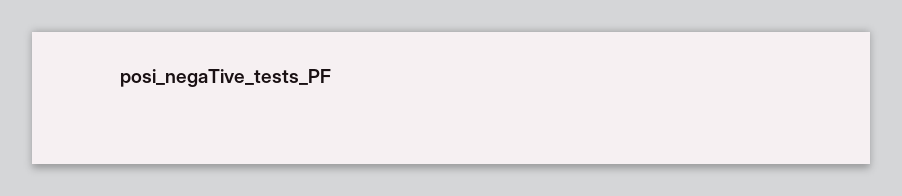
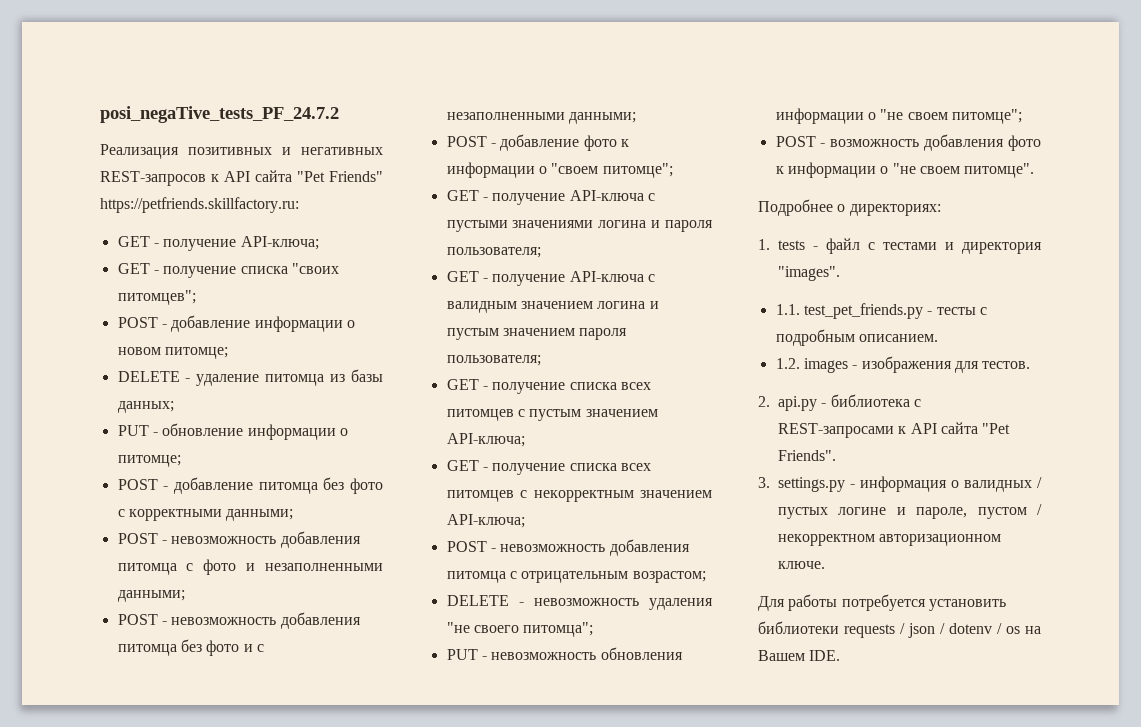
[120,69,331,87] posi_negaTive_tests_PF -> [100,106,339,123] [100,144,383,159] [100,170,383,186] [100,197,299,213] [117,236,319,251] [117,263,339,278] [117,290,196,305] [117,315,355,332] [117,347,228,359] [117,369,383,386] [117,401,174,413] [117,423,348,440] [117,455,181,467] [117,477,383,494] [117,509,294,521] [117,531,361,548] [117,559,383,575] [117,590,185,602] [117,612,361,629] [117,639,264,656] [446,112,636,124] [446,134,629,151] [446,162,673,178] [446,190,655,205] [446,220,713,232] [446,247,541,258] [446,271,655,286] [446,301,659,313] [446,328,628,340] [446,355,541,366] [446,379,651,394] [446,409,658,421] [446,433,525,447] [446,460,651,475] [446,490,712,502] [446,514,525,528] [446,539,690,556] [446,571,706,583] [446,595,713,610] [446,622,594,637] [446,647,683,660] [775,108,1022,124] [775,134,1041,151] [775,162,1035,178] [758,199,941,216] [758,238,1042,254] [778,266,840,281] [775,303,987,319] [775,329,938,346] [775,356,1031,373] [758,394,921,411] [778,422,1011,438] [778,450,836,461] [758,476,1042,492] [778,504,1042,519] [778,534,1002,546] [778,561,825,569] [758,594,1006,611] [758,621,1041,638] [758,650,841,661] posi_negaTive_tests_PF_24.7.2 // Реализация позитивных и негативных REST-запросов к API сайта "Pet Friends" https://petfriends.skillfactory.ru: // GET - получение API-ключа; // GET - получение списка "своих питомцев"; // POST - добавление информации о новом питомце; // DELETE - удаление питомца из базы данных; // PUT - обновление информации о питомце; // POST - добавление питомца без фото с корректными данными; // POST - невозможность добавления питомца с фото и незаполненными данными; // POST - невозможность добавления питомца без фото и с незаполненными данными; // POST - добавление фото к информации о "своем питомце"; // GET - получение API-ключа c пустыми значениями логина и пароля пользователя; // GET - получение API-ключа c валидным значением логина и пустым значением пароля пользователя; // GET - получение списка всех питомцев c пустым значением API-ключа; // GET - получение списка всех питомцев c некорректным значением API-ключа; // POST - невозможность добавления питомца с отрицательным возрастом; // DELETE - невозможность удаления "не своего питомца"; // PUT - невозможность обновления информации о "не своем питомце"; // POST - возможность добавления фото к информации о "не своем питомце". // Подробнее о директориях: // 1. tests - файл с тестами и директория "images". // 1.1. test_pet_friends.py - тесты с подробным описанием. // 1.2. images - изображения для тестов. // 2. api.py - библиотека с REST-запросами к API сайта "Pet Friends". // 3. settings.py - информация о валидных / пустых логине и пароле, пустом / некорректном авторизационном ключе. // Для работы потребуется установить библиотеки requests / json / dotenv / os на Вашем IDE.

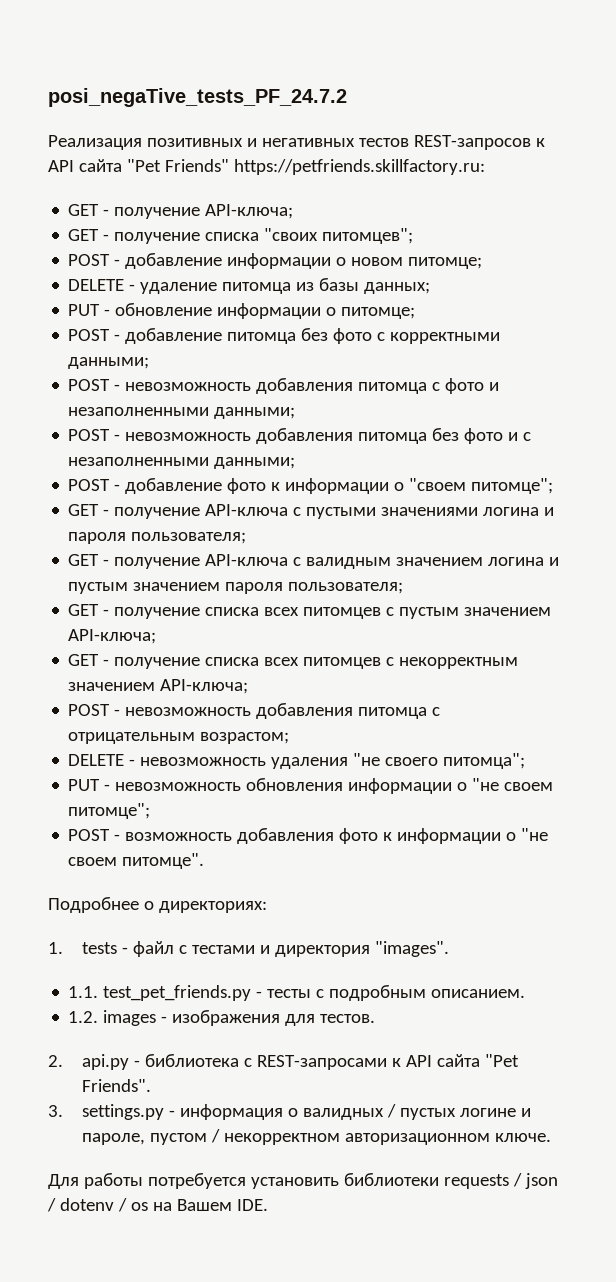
(383, 151) none -> [358,138,409,147] тестов

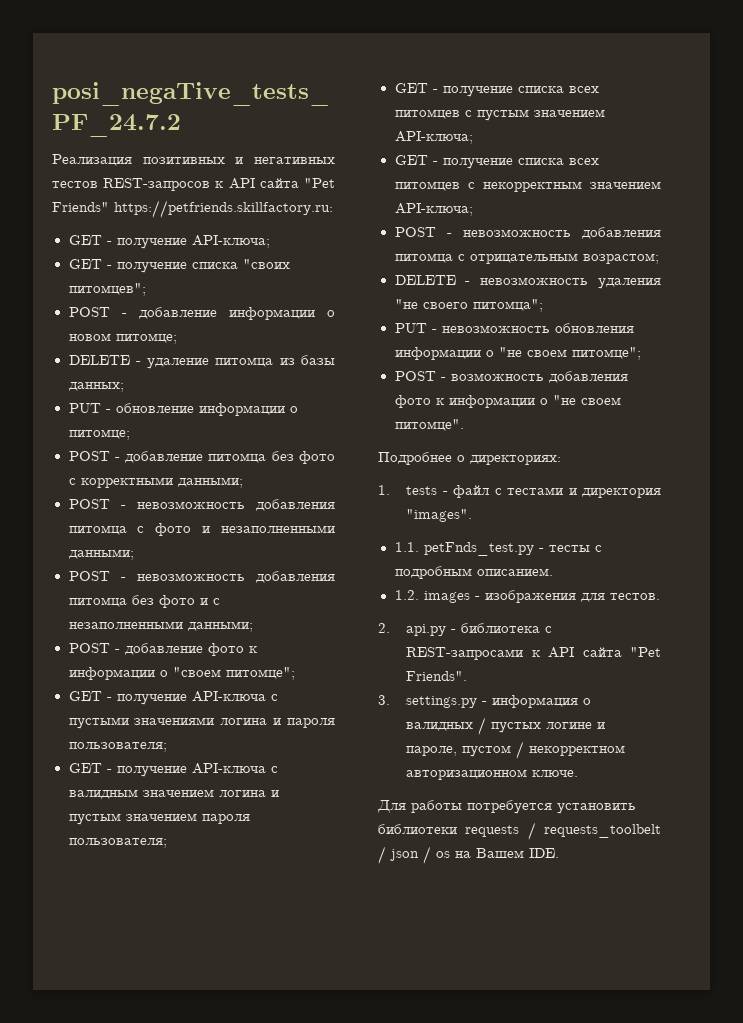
[103,985,252,1001] test_pet_friends.py -> [423,542,534,556] petFnds_test.py
[524,1173,558,1189] [47,1198,114,1212] json / dotenv -> [544,824,661,838] [378,846,419,864] requests_toolbelt / json

